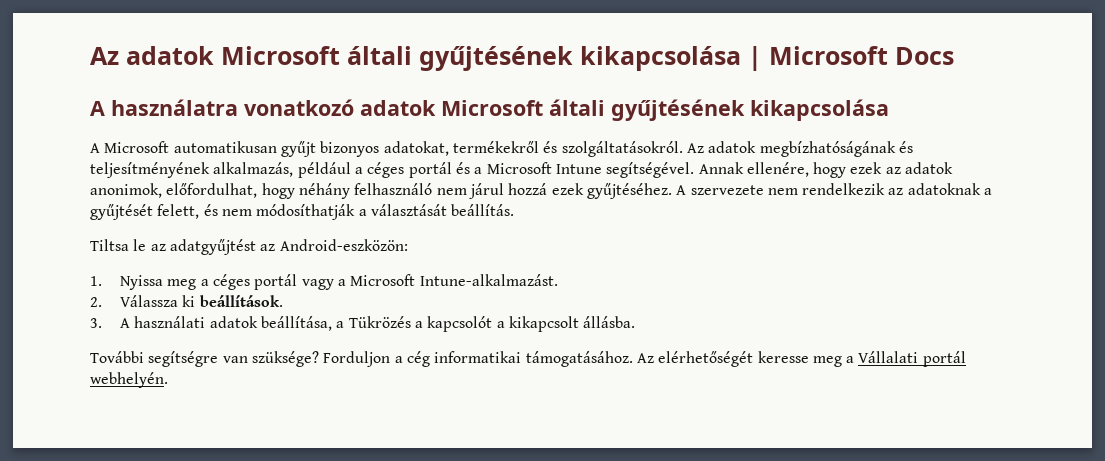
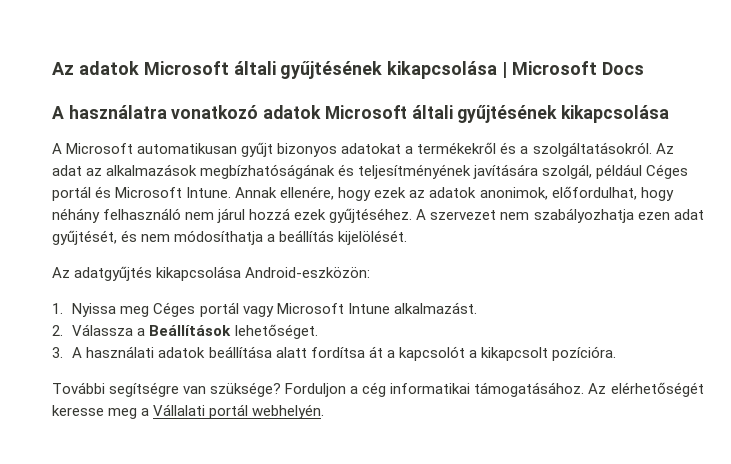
[383,141,449,156] adatokat, -> [341,143,414,154] adatokat a
(558, 147) none -> [520,146,529,154] a
[708,141,913,157] [90,162,695,178] adatok megbízhatóságának és teljesítményének alkalmazás, például a céges portál és a Microsoft Intune segítségével. -> [52,164,689,179] [52,186,232,201] adat az alkalmazások megbízhatóságának és teljesítményének javítására szolgál, például Céges portál és Microsoft Intune.
[690,183,993,195] [90,204,515,220] [90,239,408,255] [90,274,558,290] szervezete nem rendelkezik az adatoknak a gyűjtését felett, és nem módosíthatják a választását beállítás. // Tiltsa le az adatgyűjtést az Android-eszközön: // 1. Nyissa meg a céges portál vagy a Microsoft Intune-alkalmazást. -> [430,208,704,223] [52,230,408,245] [52,266,371,281] [52,302,477,317] szervezet nem szabályozhatja ezen adat gyűjtését, és nem módosíthatja a beállítás kijelölését. // Az adatgyűjtés kikapcsolása Android-eszközön: // 1. Nyissa meg Céges portál vagy Microsoft Intune alkalmazást.
[182,295,283,307] ki beállítások. -> [137,324,318,339] a Beállítások lehetőséget.
[260,316,411,331] beállítása, a Tükrözés -> [208,346,383,358] beállítása alatt fordítsa át
[583,316,636,328] állásba. -> [551,346,616,361] pozícióra.

